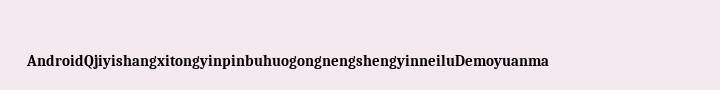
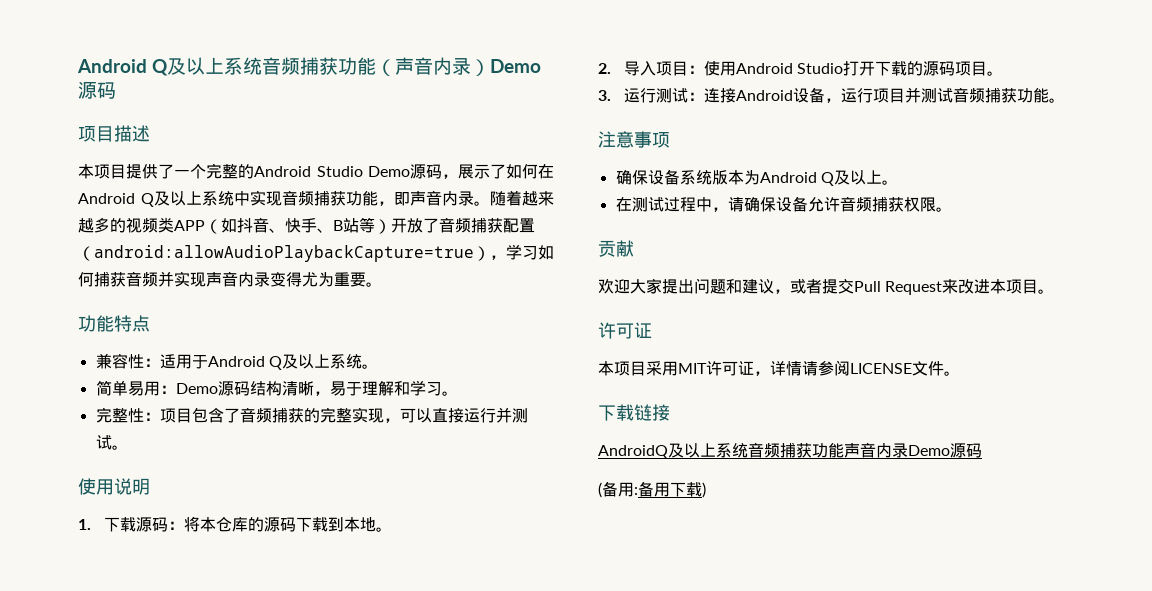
[26,54,549,69] AndroidQjiyishangxitongyinpinbuhuogongnengshengyinneiluDemoyuanma -> [77,57,541,76] [78,81,116,99] [78,125,150,142] [78,163,554,179] [78,190,554,207] [78,217,535,234] [78,244,554,262] [78,271,382,287] [78,315,150,332] [95,353,378,370] [95,380,458,396] [95,407,528,423] [95,435,128,450] [78,478,150,495] [78,516,392,532] [598,61,1003,76] [598,87,1065,103] [598,131,670,148] [615,169,898,186] [615,196,952,212] [598,240,634,257] [598,278,1055,295] [598,322,652,339] [598,360,960,376] [598,404,670,421] [598,442,982,459] [598,481,706,498] Android Q及以上系统音频捕获功能（声音内录）Demo源码 // 项目描述 // 本项目提供了一个完整的Android Studio Demo源码，展示了如何在Android Q及以上系统中实现音频捕获功能，即声音内录。随着越来越多的视频类APP（如抖音、快手、B站等）开放了音频捕获配置（android:allowAudioPlaybackCapture=true），学习如何捕获音频并实现声音内录变得尤为重要。 // 功能特点 // 兼容性：适用于Android Q及以上系统。 // 简单易用：Demo源码结构清晰，易于理解和学习。 // 完整性：项目包含了音频捕获的完整实现，可以直接运行并测试。 // 使用说明 // 1.下载源码：将本仓库的源码下载到本地。 // 2.导入项目：使用Android Studio打开下载的源码项目。 // 3.运行测试：连接Android设备，运行项目并测试音频捕获功能。 // 注意事项 // 确保设备系统版本为Android Q及以上。 // 在测试过程中，请确保设备允许音频捕获权限。 // 贡献 // 欢迎大家提出问题和建议，或者提交Pull Request来改进本项目。 // 许可证 // 本项目采用MIT许可证，详情请参阅LICENSE文件。 // 下载链接 // AndroidQ及以上系统音频捕获功能声音内录Demo源码 // (备用:备用下载)

